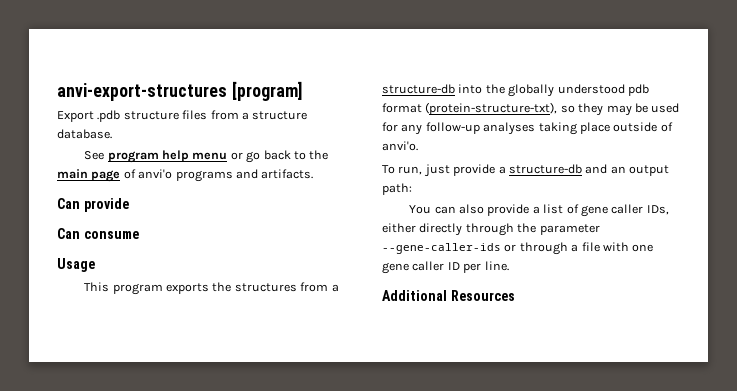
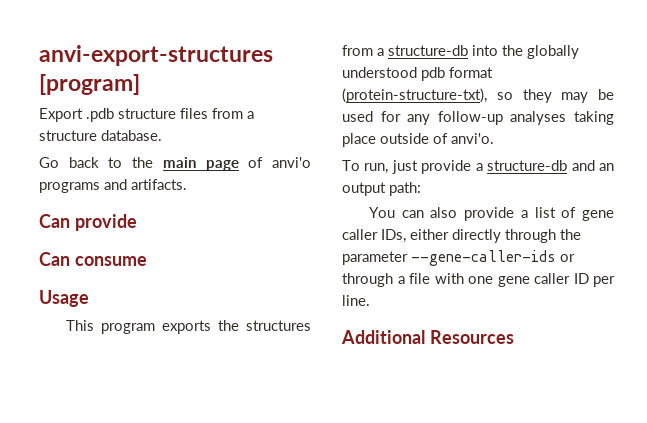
[84,150,261,163] See program help menu or go -> [39,157,59,168] Go

